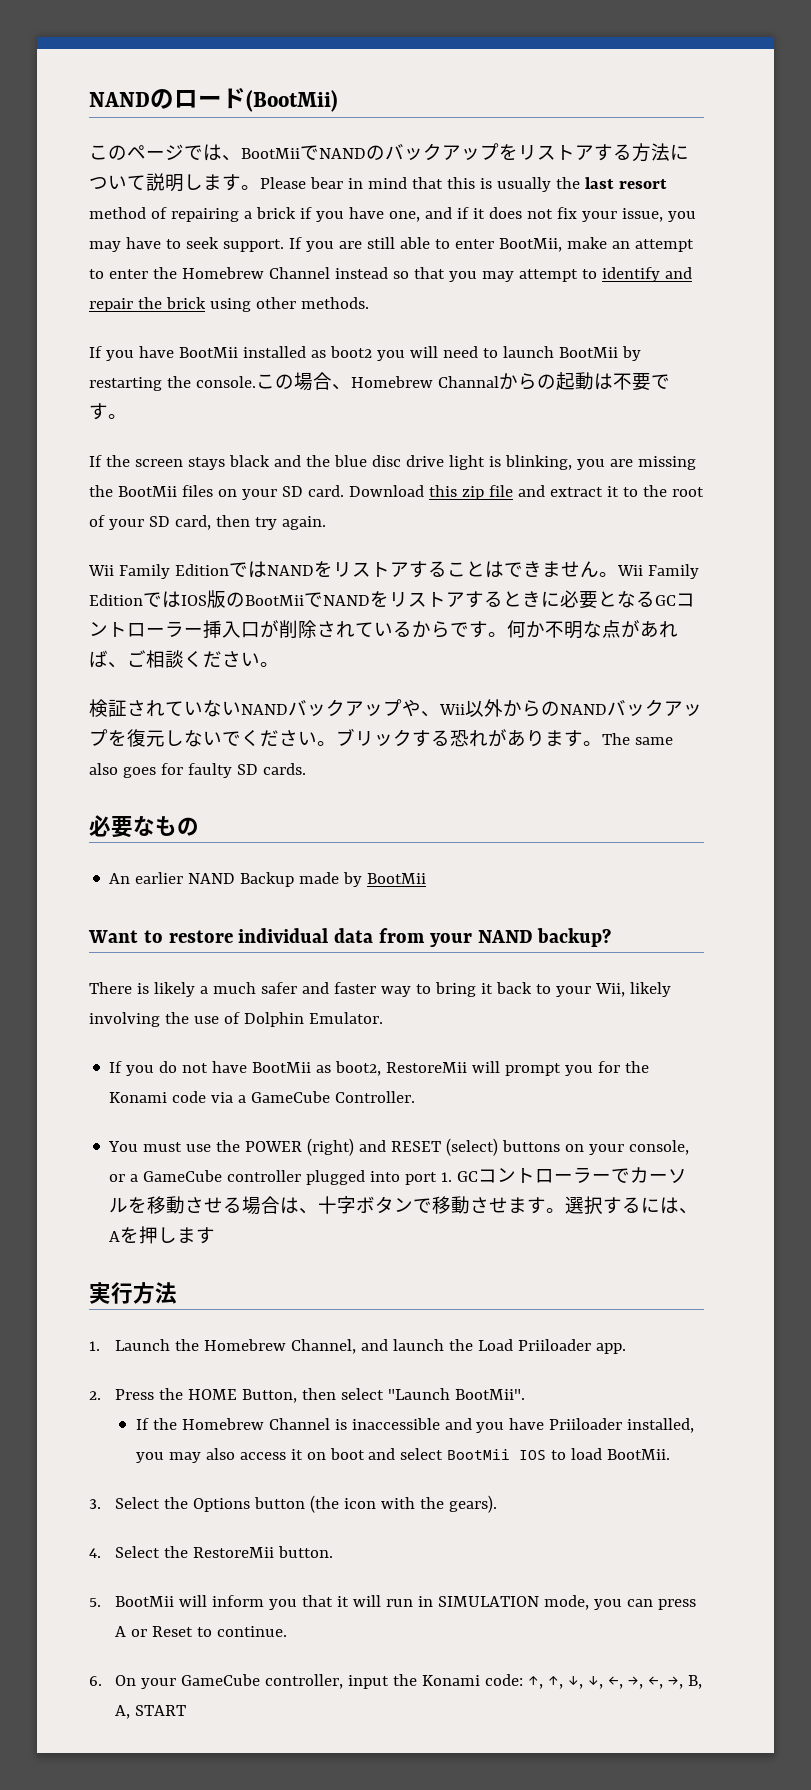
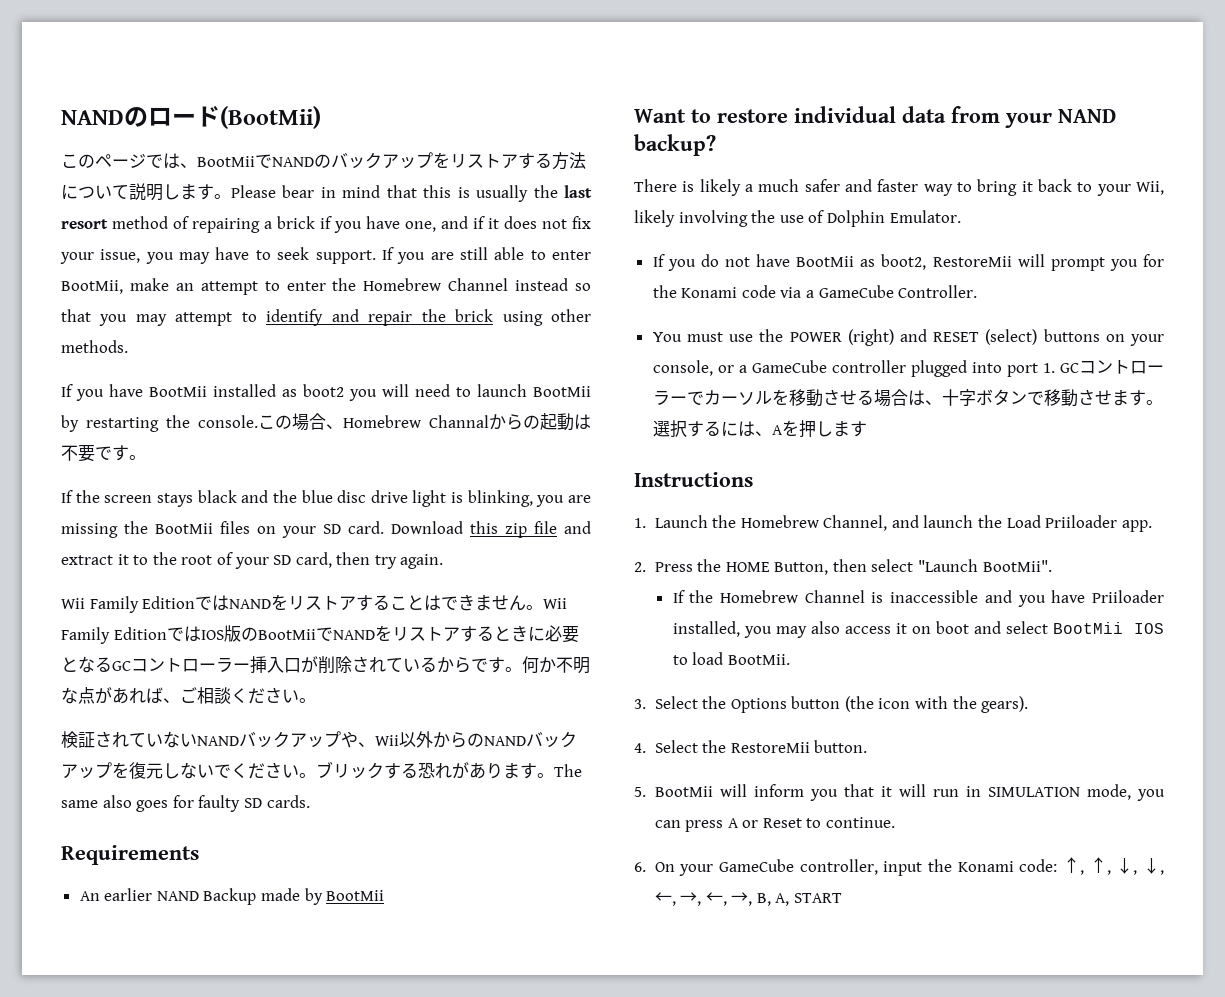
[89,815,199,838] 必要なもの -> [61,845,199,865] Requirements
[89,1282,177,1304] 実行方法 -> [634,472,753,487] Instructions

